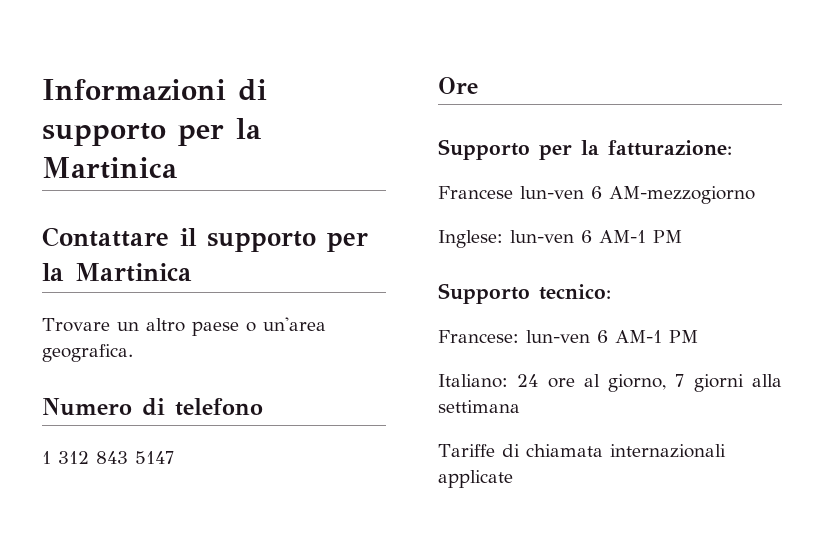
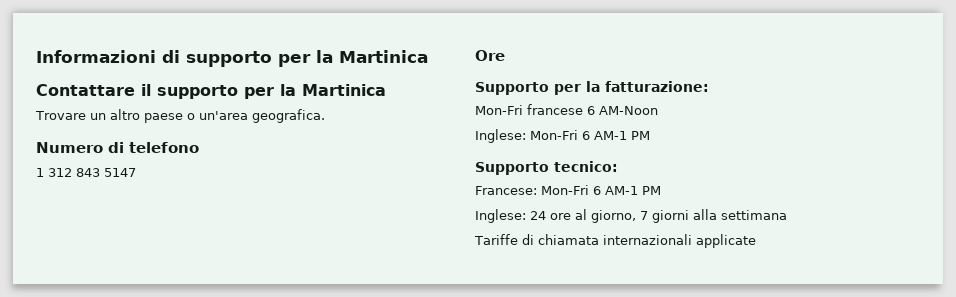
[438,186,755,204] [438,230,574,248] Francese lun-ven 6 AM-mezzogiorno // Inglese: lun-ven -> [475,104,658,115] [475,129,578,143] Mon-Fri francese 6 AM-Noon // Inglese: Mon-Fri
[526,330,698,343] [438,374,508,388] lun-ven 6 AM-1 PM // Italiano: -> [541,185,661,195] [475,209,526,223] Mon-Fri 6 AM-1 PM // Inglese:

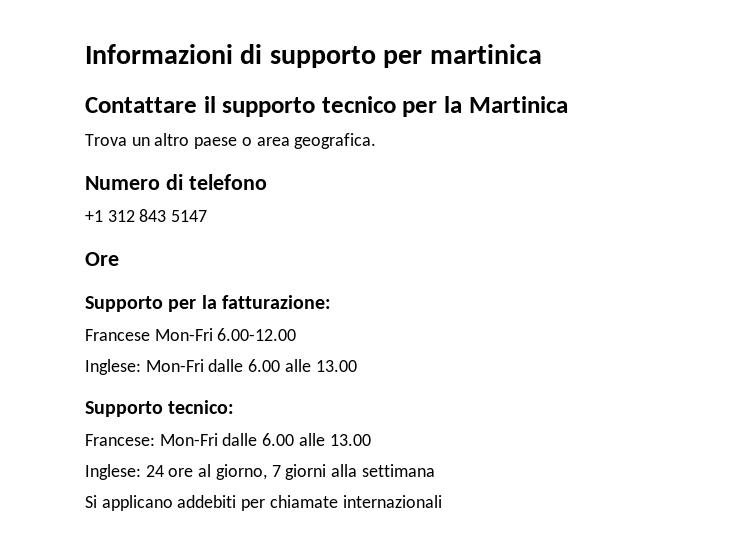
[316,50,428,63] la Martinica -> [429,44,542,64] martinica
[244,84,386,99] [35,111,86,120] per la Martinica // Trovare -> [321,96,568,117] [85,134,127,146] tecnico per la Martinica // Trova
[198,111,248,120] un'area -> [256,137,290,146] area
[36,168,44,177] 1 -> [85,210,103,222] +1
[475,104,658,115] [475,129,650,143] Mon-Fri francese 6 AM-Noon // Inglese: Mon-Fri 6 AM-1 PM -> [85,328,297,341] [85,359,357,375] Francese Mon-Fri 6.00-12.00 // Inglese: Mon-Fri dalle 6.00 alle 13.00
[593,186,661,195] 6 AM-1 PM -> [222,433,371,446] dalle 6.00 alle 13.00
[474,234,756,248] Tariffe di chiamata internazionali applicate -> [85,495,442,511] Si applicano addebiti per chiamate internazionali

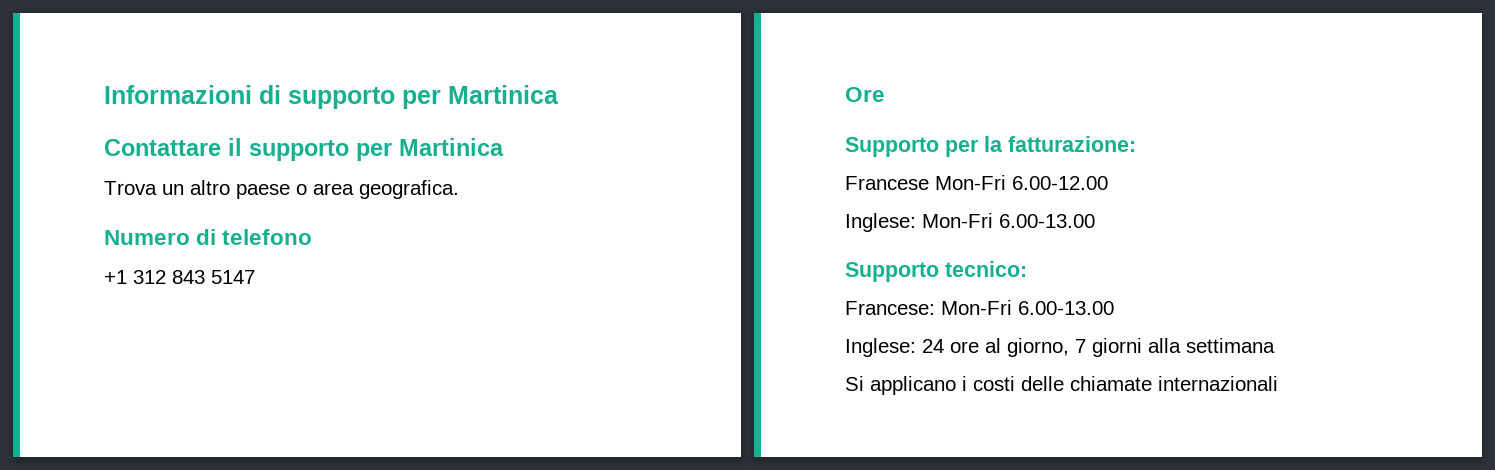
[429,44,542,64] martinica -> [448,85,559,104] Martinica
[321,96,463,117] tecnico per la -> [356,143,392,161] per
[208,359,357,372] dalle 6.00 alle 13.00 -> [999,214,1095,228] 6.00-13.00
[222,433,371,446] dalle 6.00 alle 13.00 -> [1018,301,1114,315] 6.00-13.00
[177,495,266,511] addebiti per -> [962,376,1064,391] i costi delle

